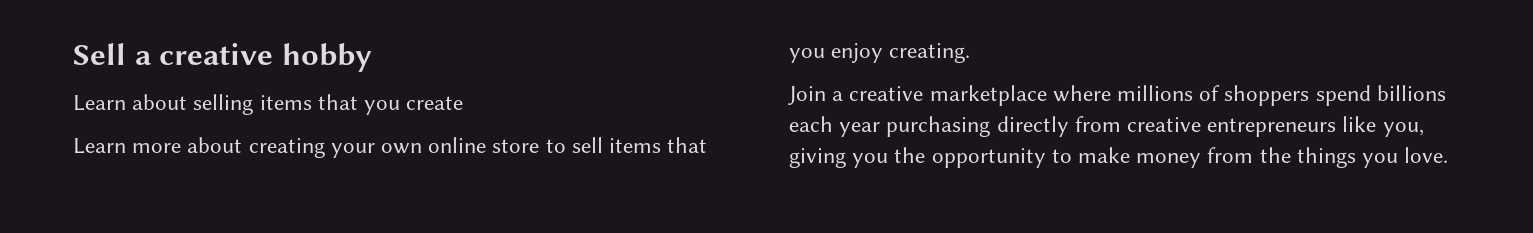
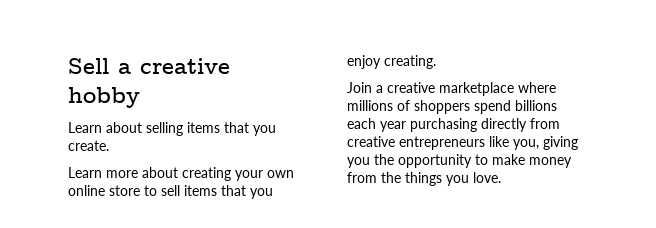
[406,96,464,110] create -> [68,140,109,151] create.

